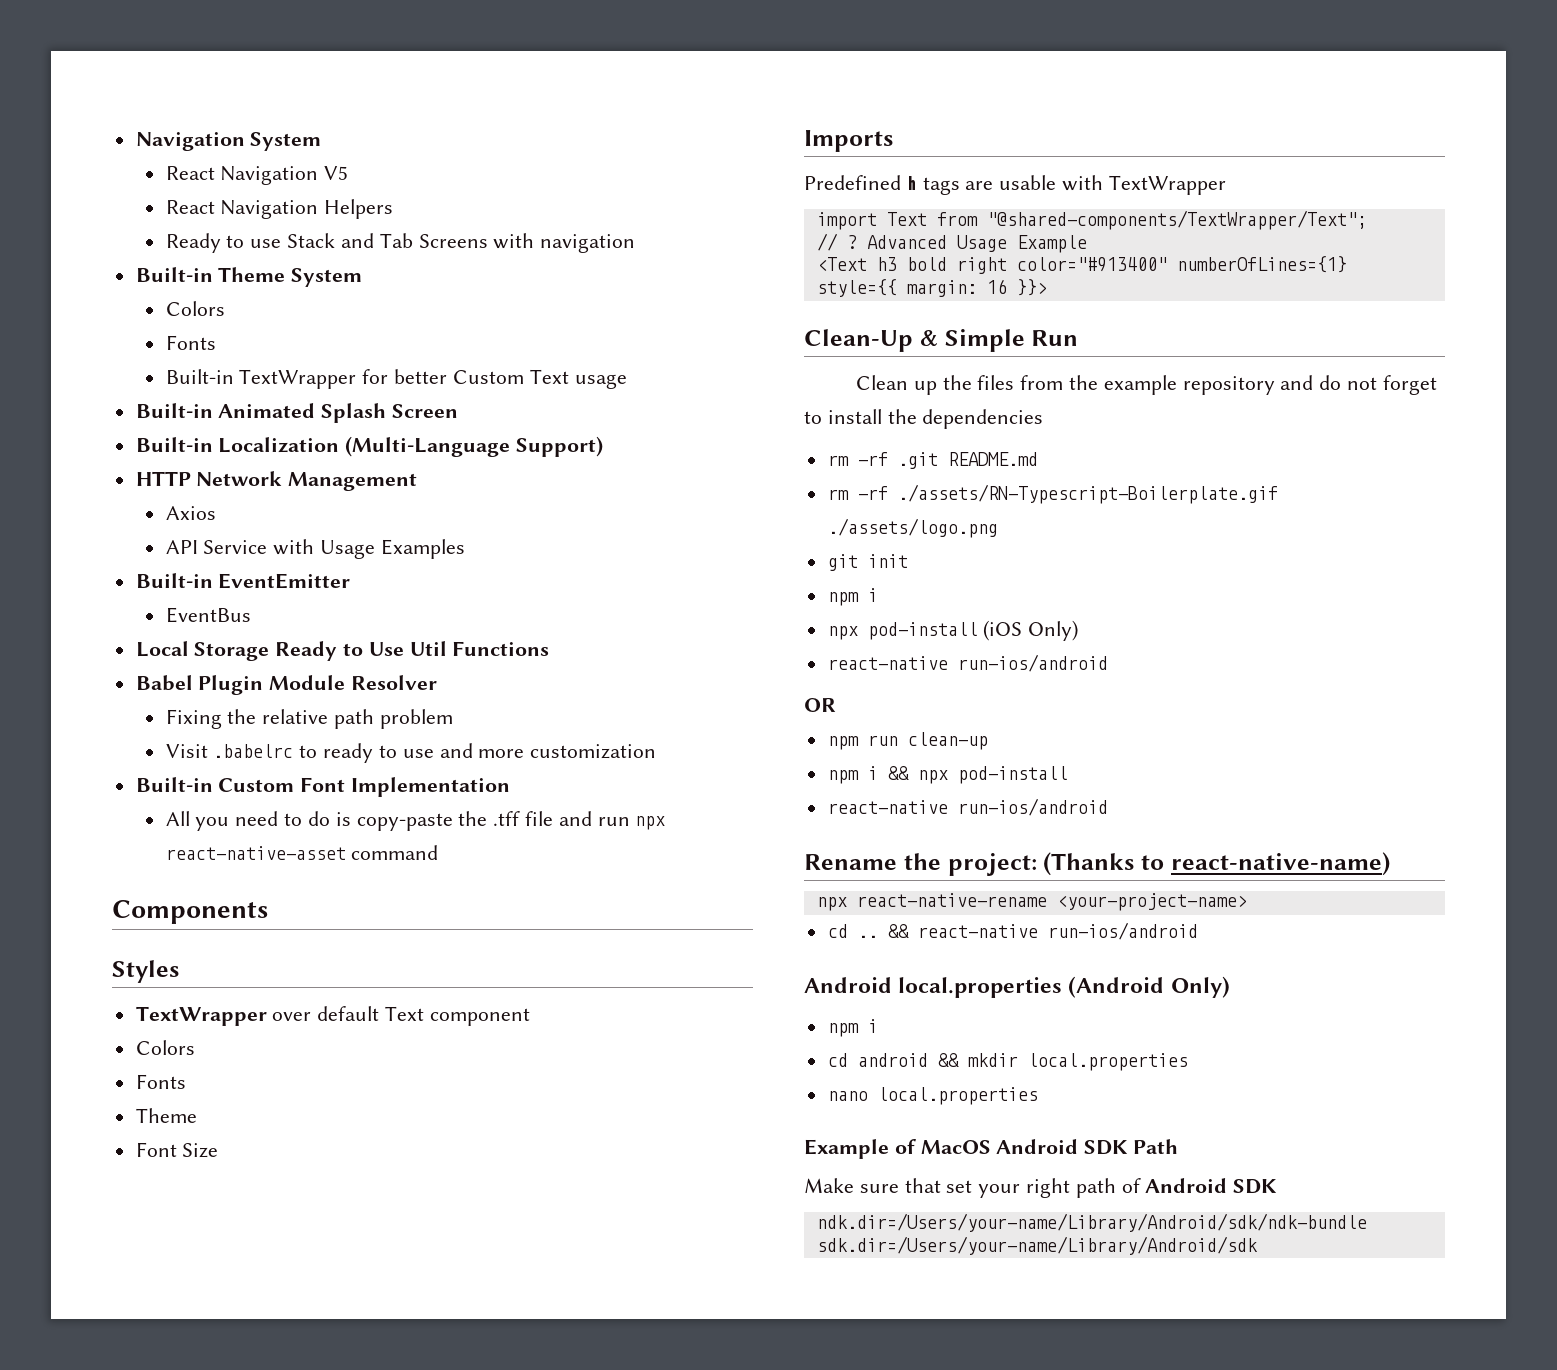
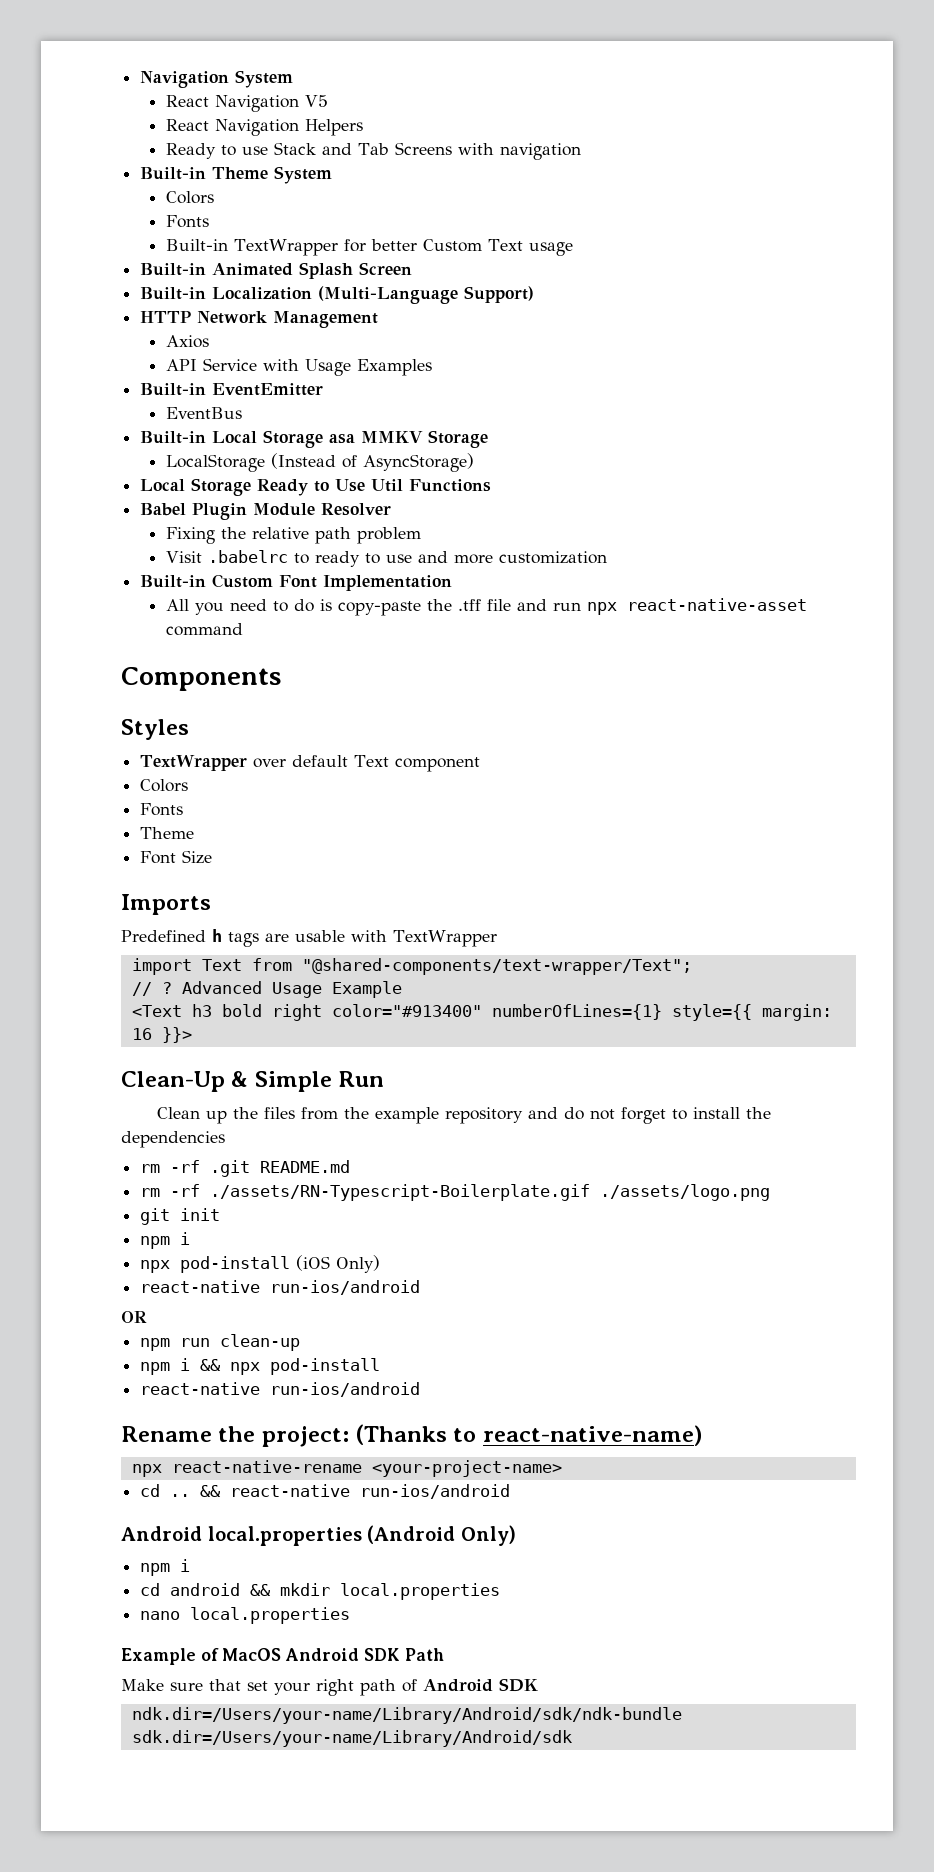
(251, 615) none -> [140,430,489,448] [166,453,475,472] // Built-in Local Storage asa MMKV Storage // LocalStorage (Instead of AsyncStorage)
[986,210,1367,230] "@shared-components/TextWrapper/Text"; -> [301,958,692,975] "@shared-components/text-wrapper/Text";

